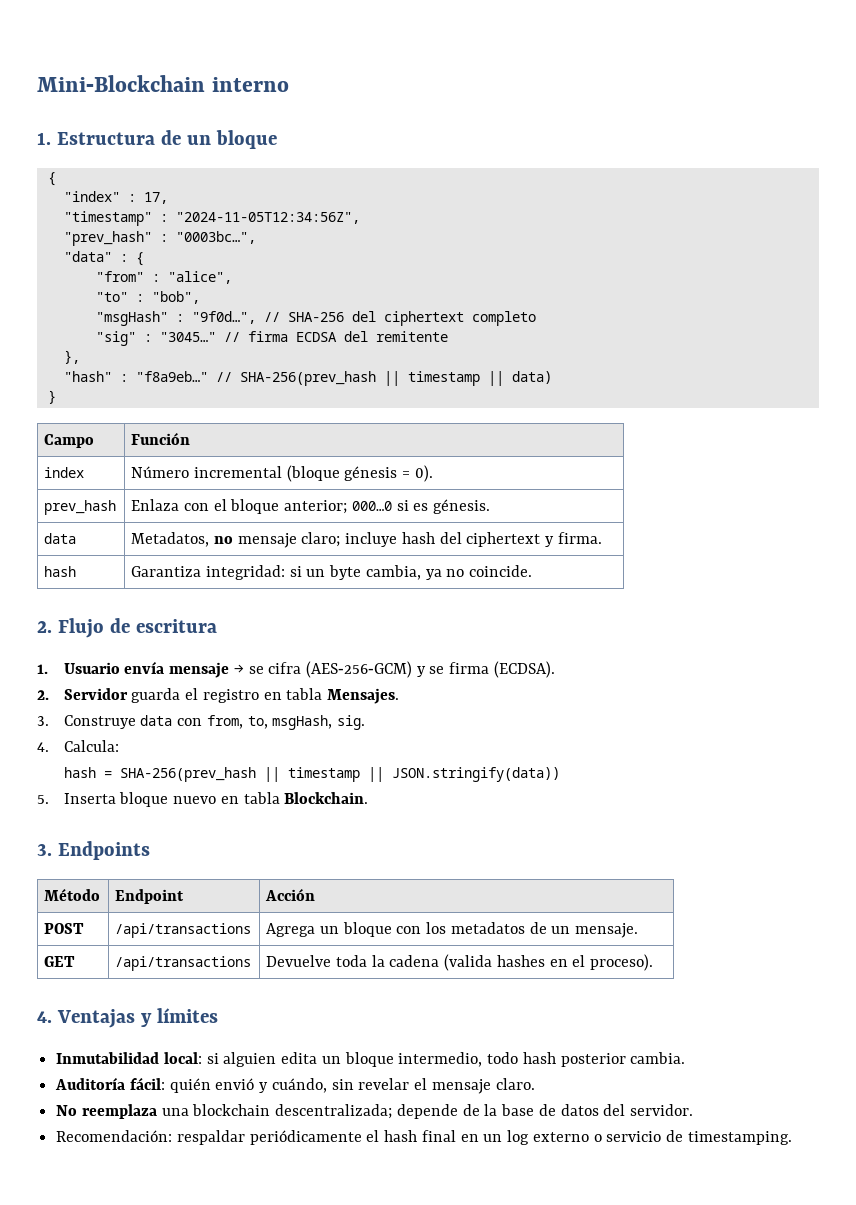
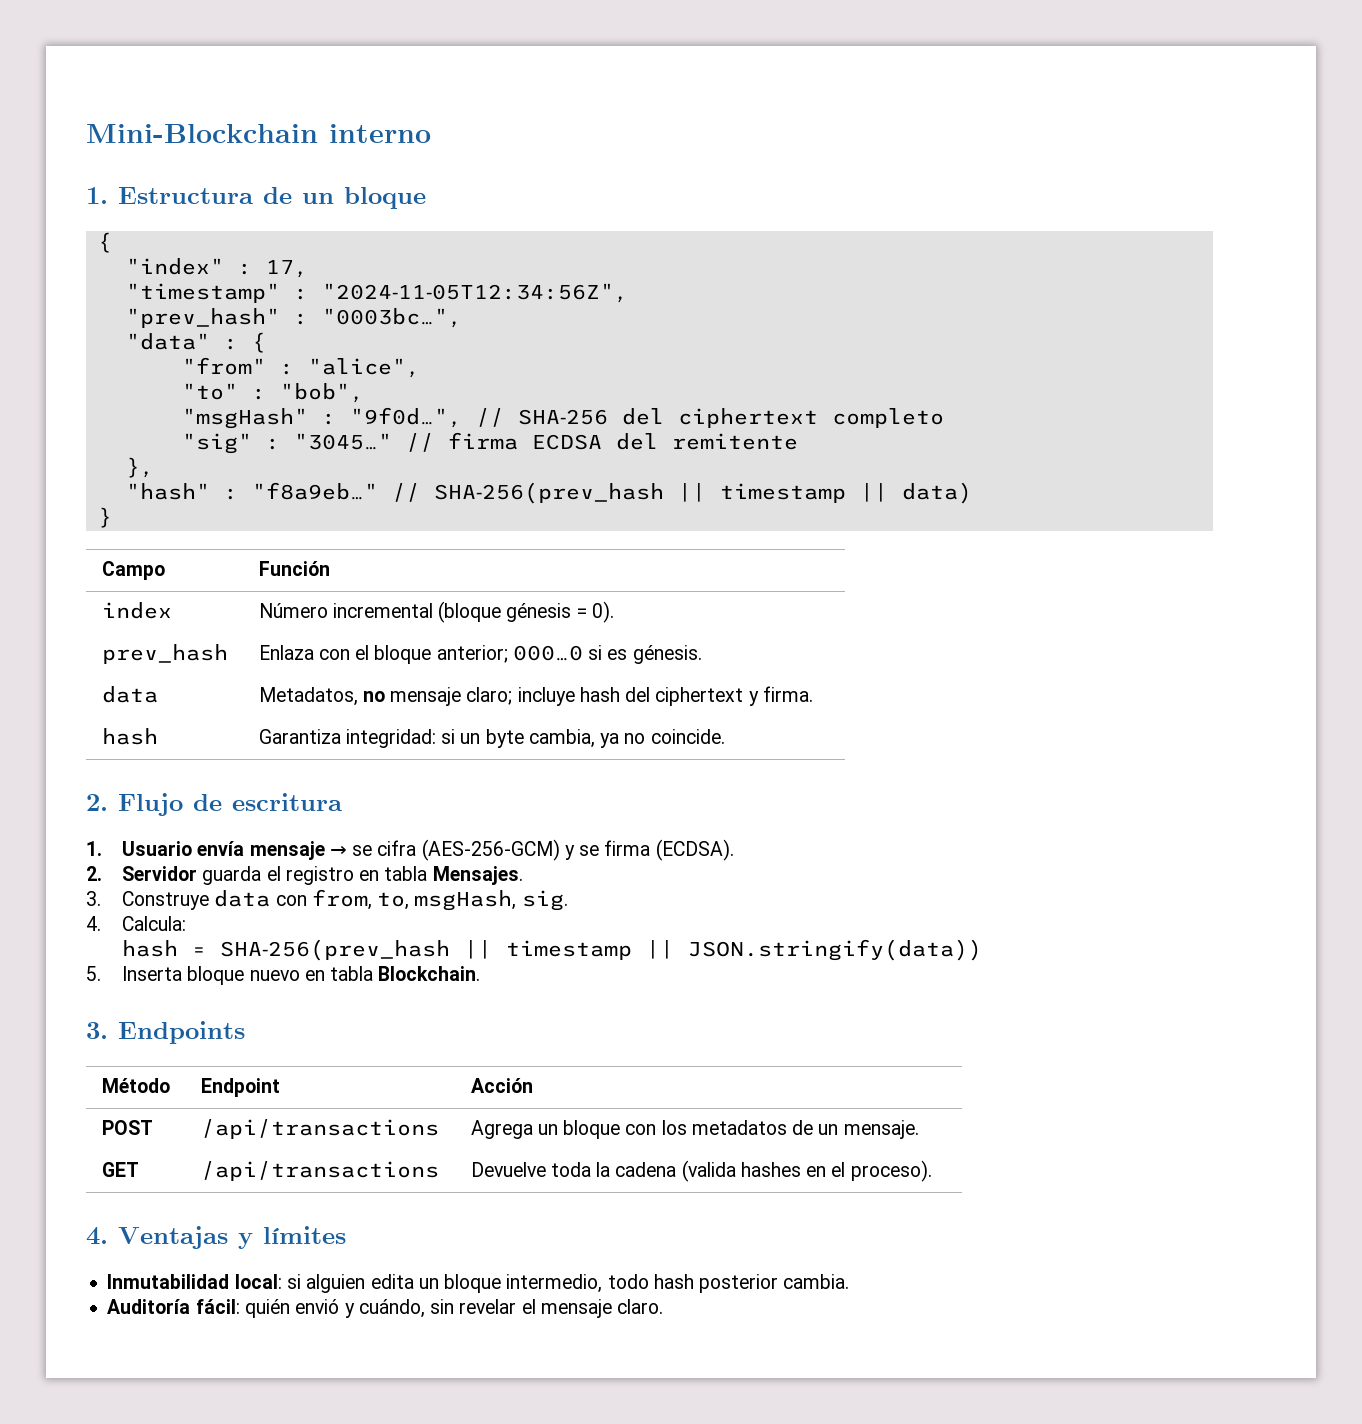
[56,1104,693,1119] [56,1130,792,1145] // No reemplaza una blockchain descentralizada; depende de la base de datos del servidor. // Recomendación: respaldar periódicamente el hash final en un log externo o servicio de timestamping. -> (664, 1306) none

